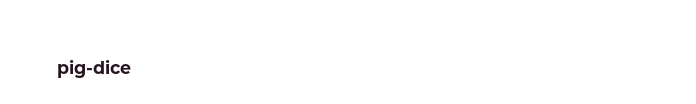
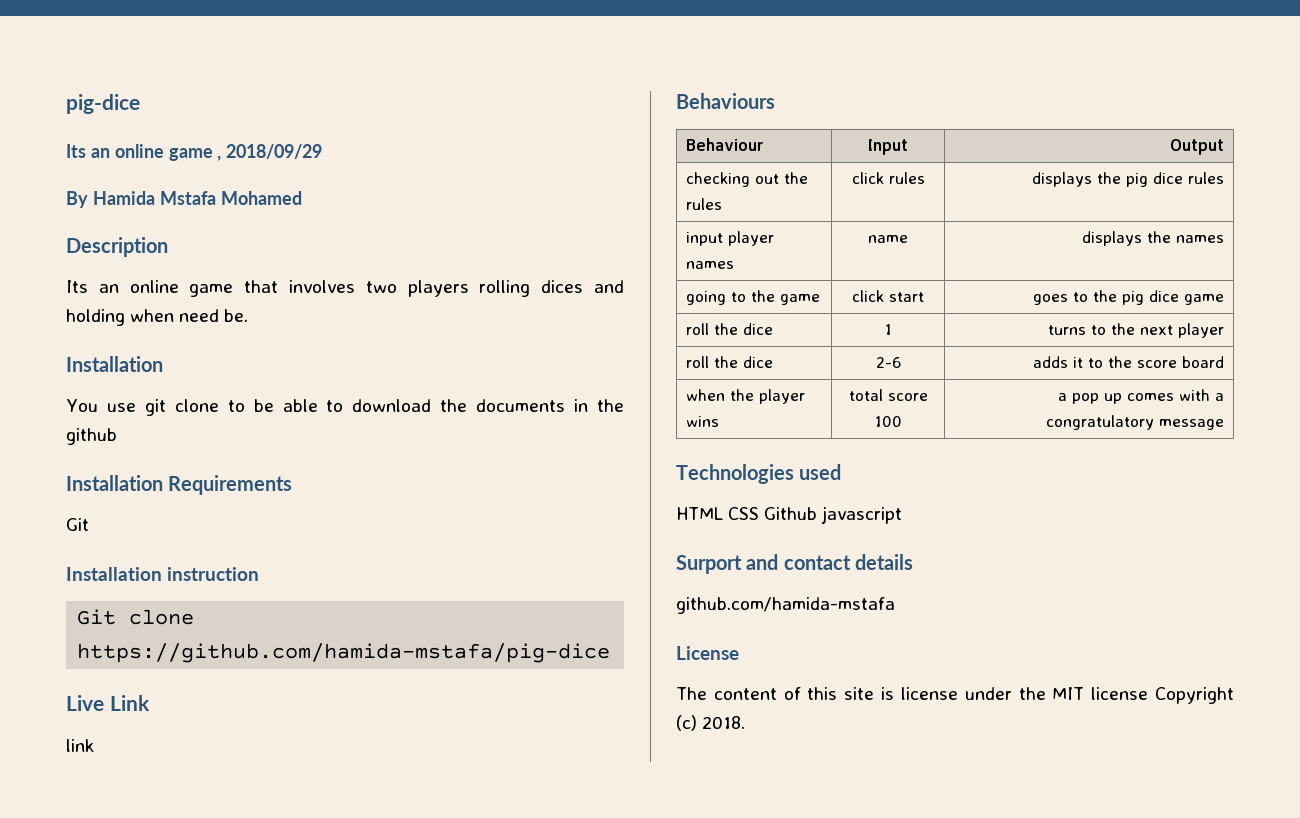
(131, 68) none -> [66,144,323,161] [66,191,302,208] [66,237,168,257] [66,280,624,297] [66,309,249,326] [66,356,163,372] [66,399,624,416] [66,428,117,445] [66,475,293,495] [66,518,89,531] [66,567,260,581] [77,609,195,625] [77,643,611,663] [66,695,150,711] [66,739,95,752] [676,93,775,109] [686,138,765,151] [868,139,908,155] [1169,139,1224,155] [686,172,809,187] [686,198,723,210] [851,172,925,184] [1031,172,1224,187] [686,231,775,246] [686,261,735,269] [868,235,908,243] [1081,231,1224,246] [686,290,821,305] [852,290,924,302] [1032,290,1224,305] [686,323,774,335] [884,324,892,335] [1047,323,1224,338] [686,356,774,368] [875,357,901,368] [1032,356,1224,368] [686,389,806,404] [686,416,720,427] [848,389,928,401] [874,416,902,427] [1057,389,1224,404] [1045,415,1224,430] [676,464,842,484] [676,506,903,524] [676,554,914,574] [676,597,895,614] [676,646,739,660] [676,687,1234,704] [676,715,746,731] // Its an online game , 2018/09/29 // By Hamida Mstafa Mohamed // Description // Its an online game that involves two players rolling dices and holding when need be. // Installation // You use git clone to be able to download the documents in the github // Installation Requirements // Git // Installation instruction // Git clone https://github.com/hamida-mstafa/pig-dice // Live Link // link // Behaviours // Behaviour | Input | Output // checking out the rules | click rules | displays the pig dice rules // input player names | name | displays the names // going to the game | click start | goes to the pig dice game // roll the dice | 1 | turns to the next player // roll the dice | 2-6 | adds it to the score board // when the player wins | total score 100 | a pop up comes with a congratulatory message // Technologies used // HTML CSS Github javascript // Surport and contact details // github.com/hamida-mstafa // License // The content of this site is license under the MIT license Copyright (c) 2018.

